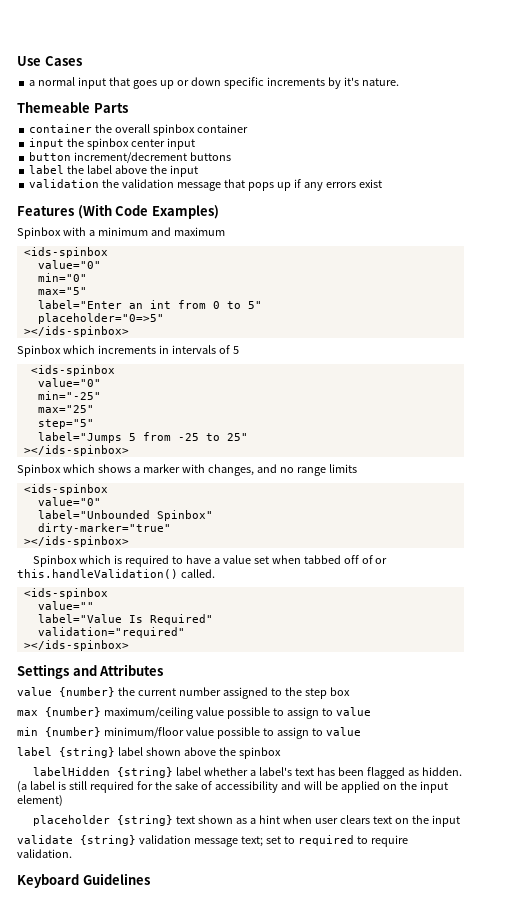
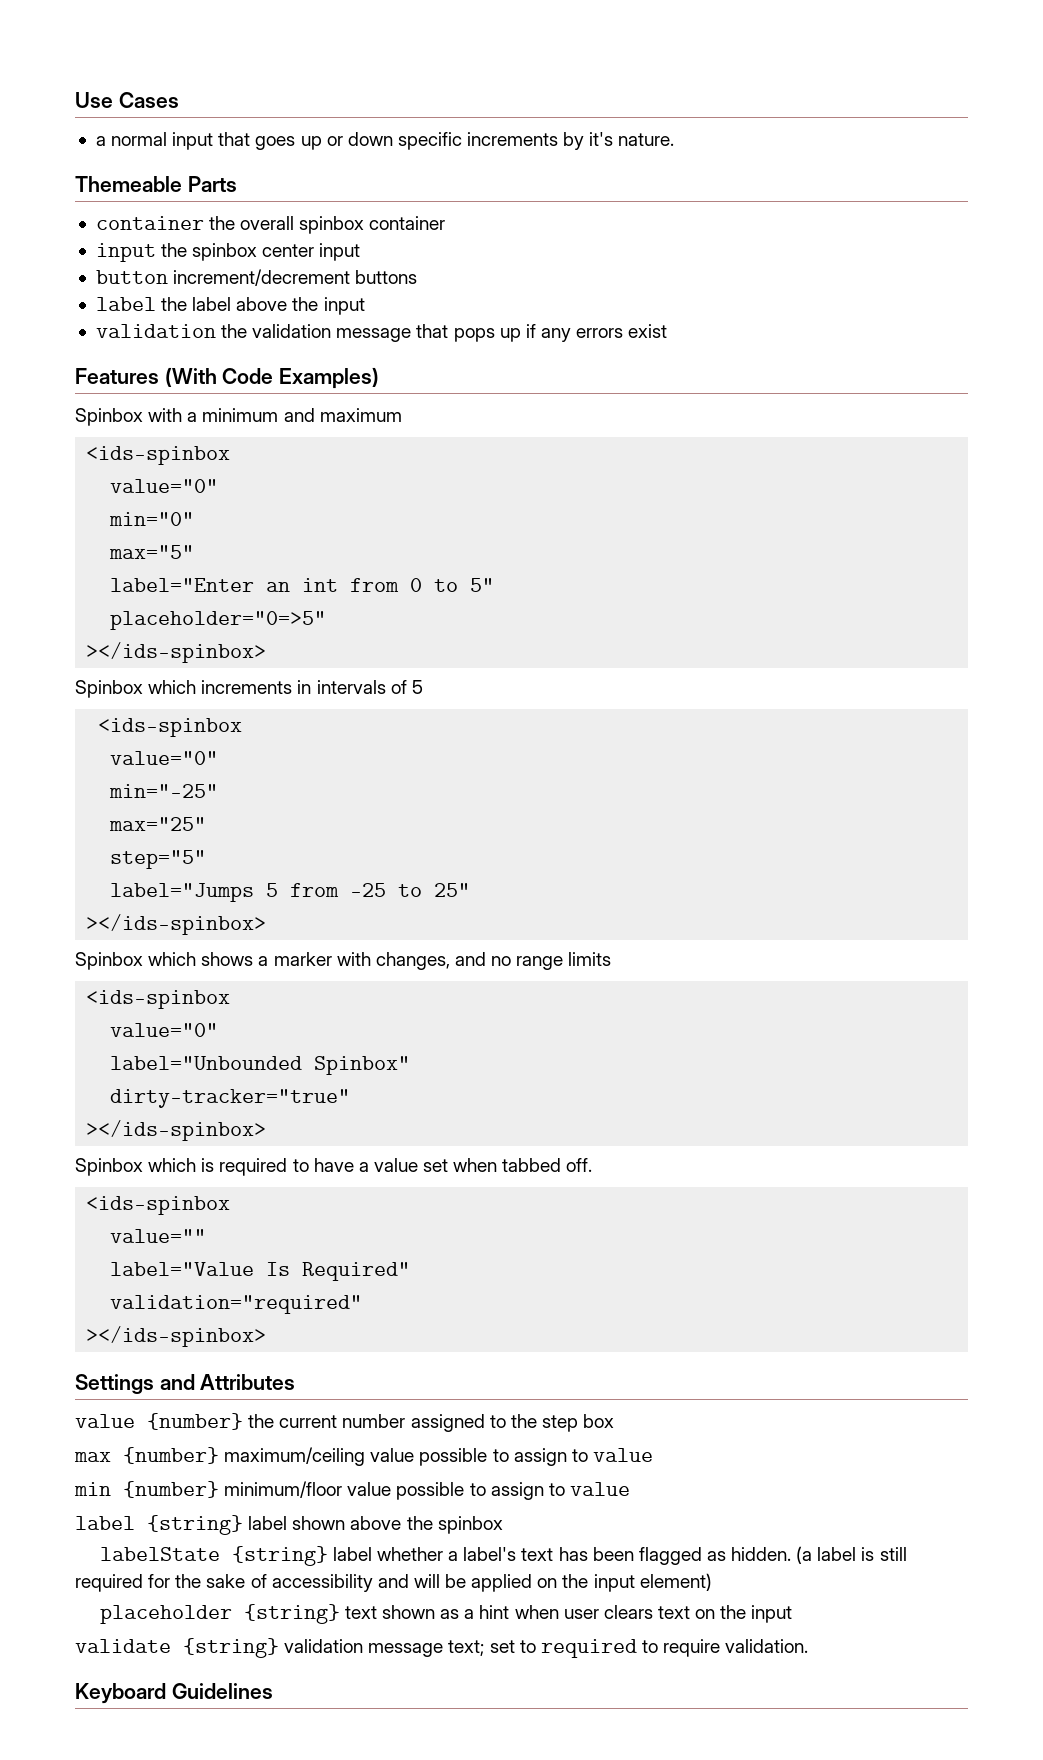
[37,523,171,534] dirty-marker="true" -> [110,1089,351,1108] dirty-tracker="true"
[343,555,388,564] [17,569,215,579] off of or this.handleValidation() called. -> [566,1158,593,1172] off.
[32,767,110,776] labelHidden -> [99,1547,220,1561] labelState

